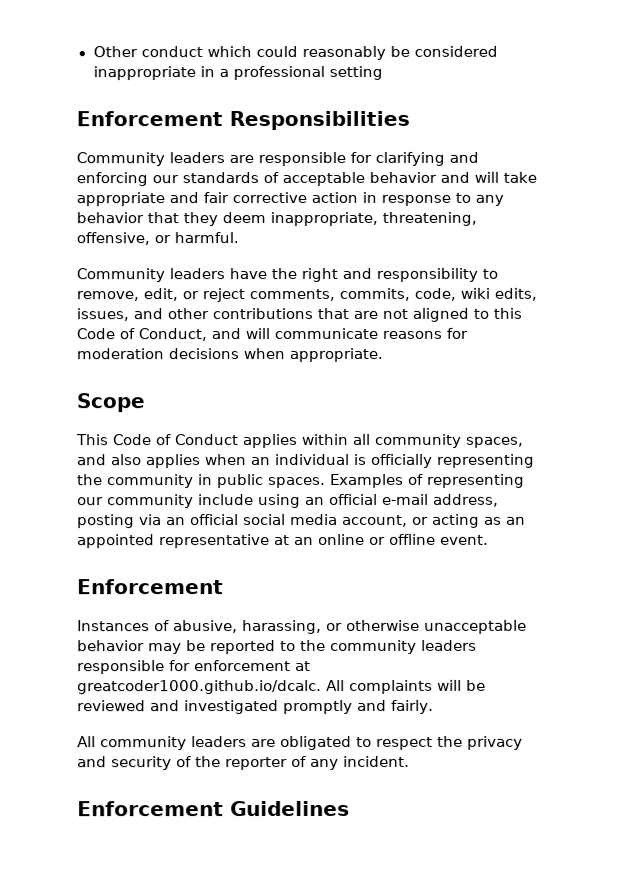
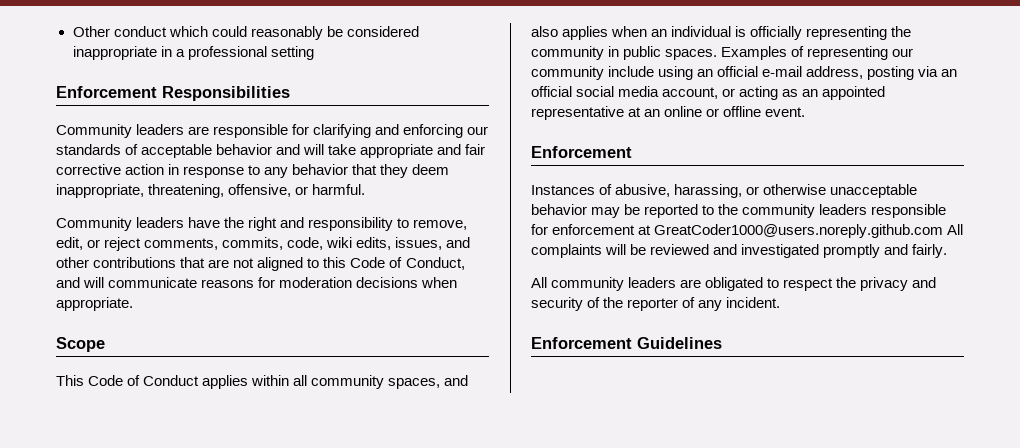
[77,679,322,695] greatcoder1000.github.io/dcalc. -> [654,224,944,238] GreatCoder1000@users.noreply.github.com

